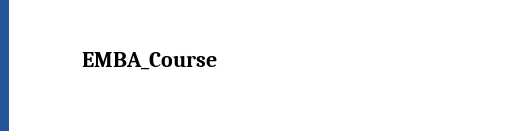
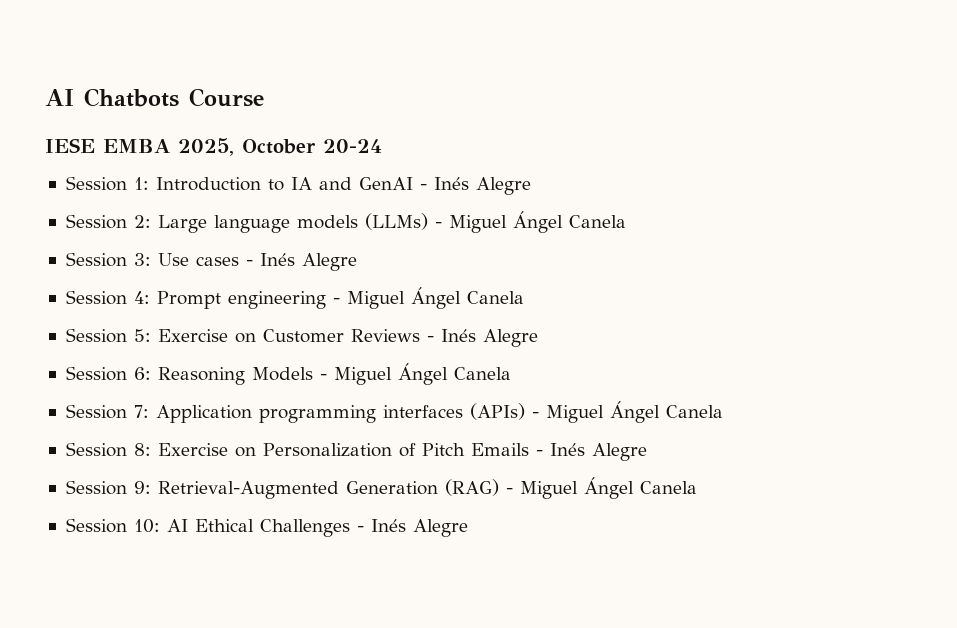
[82,52,217,70] EMBA_Course -> [45,88,264,107] [45,138,382,156] [65,176,531,195] [65,211,626,233] [65,252,357,271] [65,287,524,309] [65,328,538,347] [65,363,511,385] [65,401,723,423] [65,442,647,461] [65,477,697,499] [65,518,468,537] AI Chatbots Course // IESE EMBA 2025, October 20-24 // Session 1: Introduction to IA and GenAI - Inés Alegre // Session 2: Large language models (LLMs) - Miguel Ángel Canela // Session 3: Use cases - Inés Alegre // Session 4: Prompt engineering - Miguel Ángel Canela // Session 5: Exercise on Customer Reviews - Inés Alegre // Session 6: Reasoning Models - Miguel Ángel Canela // Session 7: Application programming interfaces (APIs) - Miguel Ángel Canela // Session 8: Exercise on Personalization of Pitch Emails - Inés Alegre // Session 9: Retrieval-Augmented Generation (RAG) - Miguel Ángel Canela // Session 10: AI Ethical Challenges - Inés Alegre

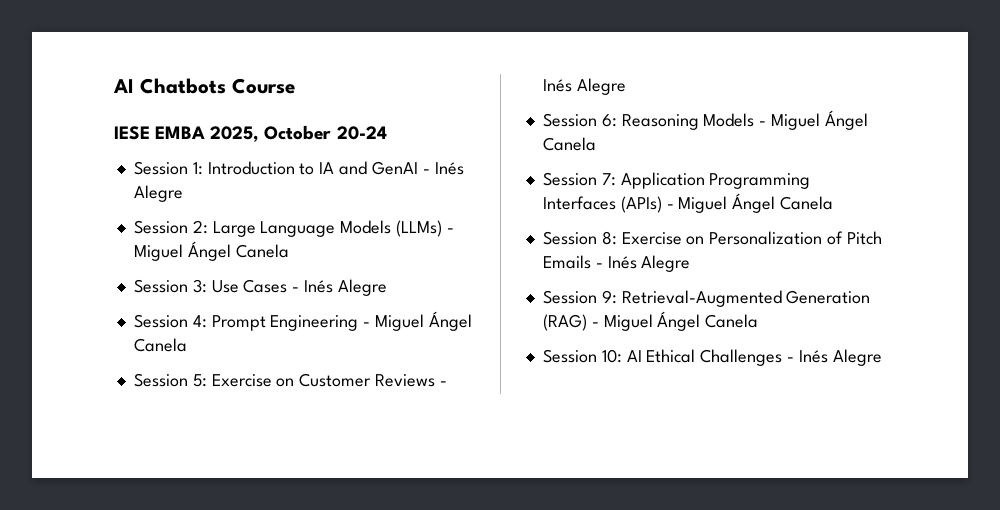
[213,215,358,233] language models -> [260,220,392,237] Language Models
[195,256,239,266] cases -> [243,279,288,293] Cases
[227,291,326,309] engineering -> [270,315,359,331] Engineering
[258,405,463,423] programming interfaces -> [709,173,811,189] [542,196,616,210] Programming Interfaces

